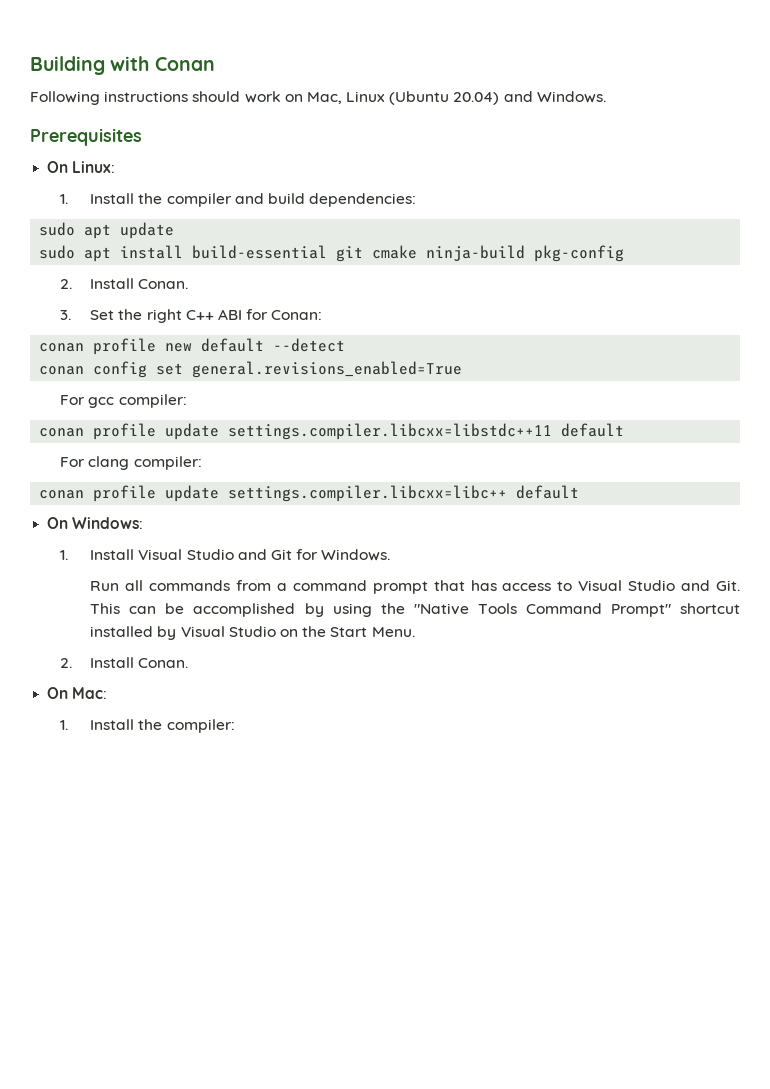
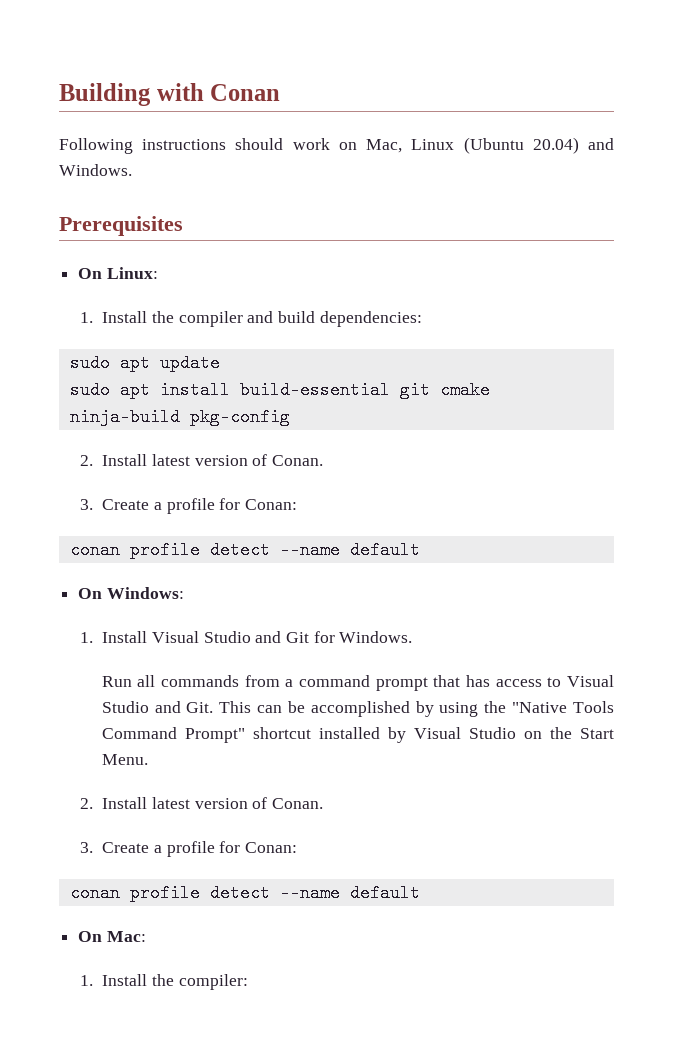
[138,279,189,289] [60,309,323,323] [39,338,346,355] [39,361,463,378] [60,394,187,408] [39,423,625,440] [60,456,202,470] [39,485,508,502] Conan. // 3. Set the right C++ ABI for Conan: // conan profile new default --detect // conan config set general.revisions_enabled=True // For gcc compiler: // conan profile update settings.compiler.libcxx=libstdc++11 default // For clang compiler: // conan profile update settings.compiler.libcxx=libc++ -> [151,454,323,466] [80,498,297,514] [69,541,340,559] latest version of Conan. // 3. Create a profile for Conan: // conan profile detect --name
[138,658,189,668] Conan. -> [151,797,323,809] [80,841,297,857] [69,884,420,902] latest version of Conan. // 3. Create a profile for Conan: // conan profile detect --name default

